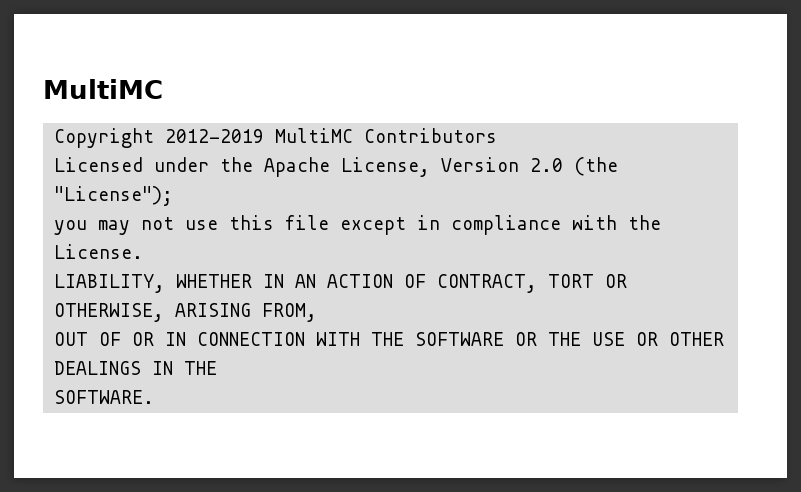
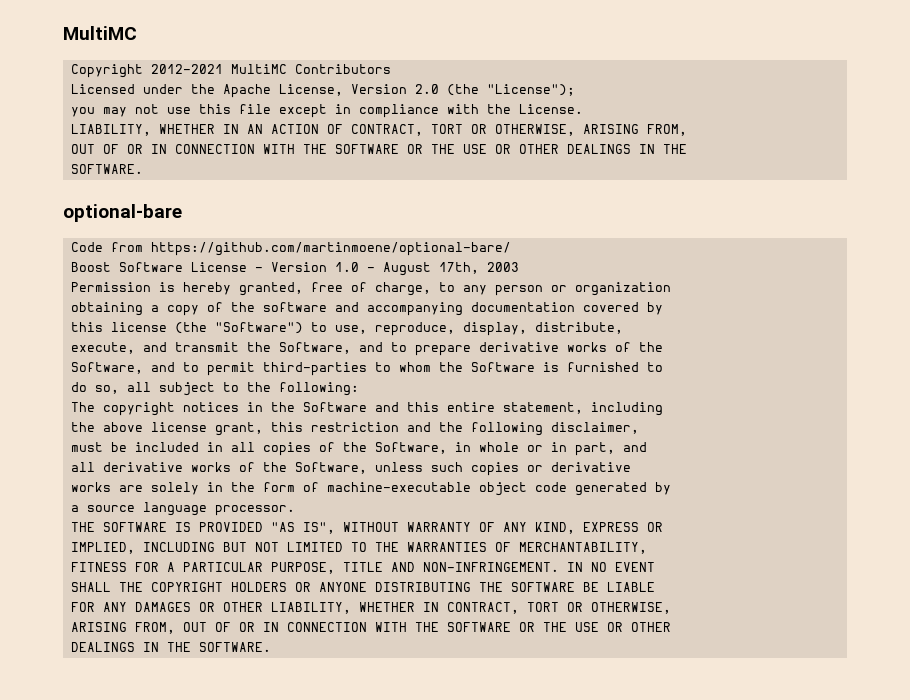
[164,129,264,143] 2012-2019 -> [151,64,224,74] 2012-2021
(154, 397) none -> [63,204,182,222] [71,242,512,256] [71,262,520,276] [71,282,672,296] [71,302,664,316] [71,322,624,336] [71,342,664,356] [71,362,664,376] [71,382,360,396] [71,402,664,416] [71,422,640,436] [71,442,648,456] [71,462,632,476] [71,482,672,496] [71,502,296,516] [71,522,664,534] [71,542,648,554] [71,562,656,574] [71,582,656,592] [71,602,672,614] [71,622,672,634] [71,642,272,652] // optional-bare // Code from https://github.com/martinmoene/optional-bare/ // Boost Software License - Version 1.0 - August 17th, 2003 // Permission is hereby granted, free of charge, to any person or organization // obtaining a copy of the software and accompanying documentation covered by // this license (the "Software") to use, reproduce, display, distribute, // execute, and transmit the Software, and to prepare derivative works of the // Software, and to permit third-parties to whom the Software is furnished to // do so, all subject to the following: // The copyright notices in the Software and this entire statement, including // the above license grant, this restriction and the following disclaimer, // must be included in all copies of the Software, in whole or in part, and // all derivative works of the Software, unless such copies or derivative // works are solely in the form of machine-executable object code generated by // a source language processor. // THE SOFTWARE IS PROVIDED "AS IS", WITHOUT WARRANTY OF ANY KIND, EXPRESS OR // IMPLIED, INCLUDING BUT NOT LIMITED TO THE WARRANTIES OF MERCHANTABILITY, // FITNESS FOR A PARTICULAR PURPOSE, TITLE AND NON-INFRINGEMENT. IN NO EVENT // SHALL THE COPYRIGHT HOLDERS OR ANYONE DISTRIBUTING THE SOFTWARE BE LIABLE // FOR ANY DAMAGES OR OTHER LIABILITY, WHETHER IN CONTRACT, TORT OR OTHERWISE, // ARISING FROM, OUT OF OR IN CONNECTION WITH THE SOFTWARE OR THE USE OR OTHER // DEALINGS IN THE SOFTWARE.

